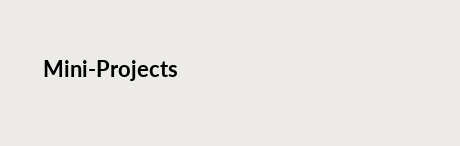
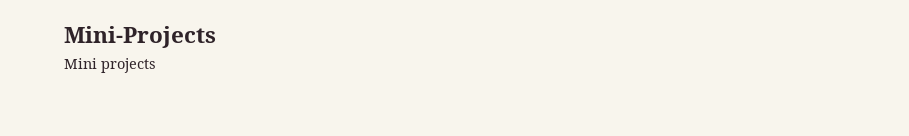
(178, 70) none -> [64,58,156,73] // Mini projects

